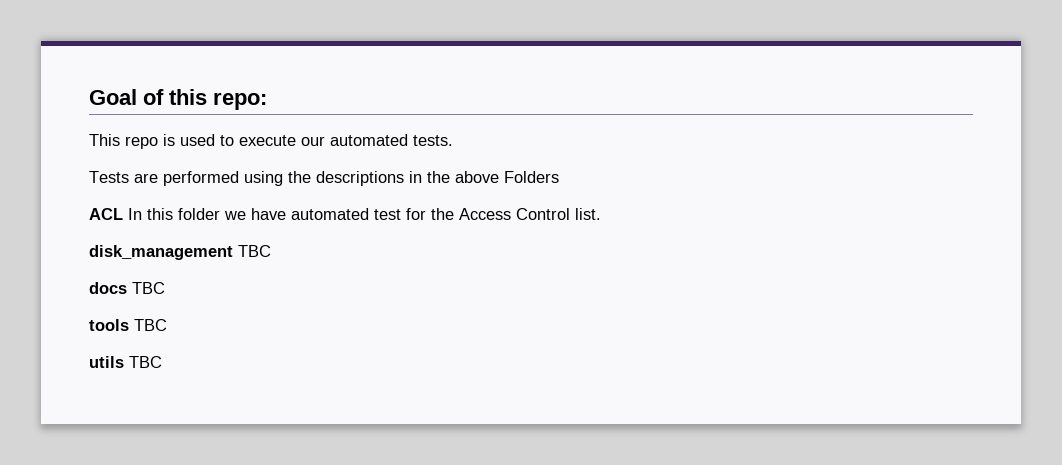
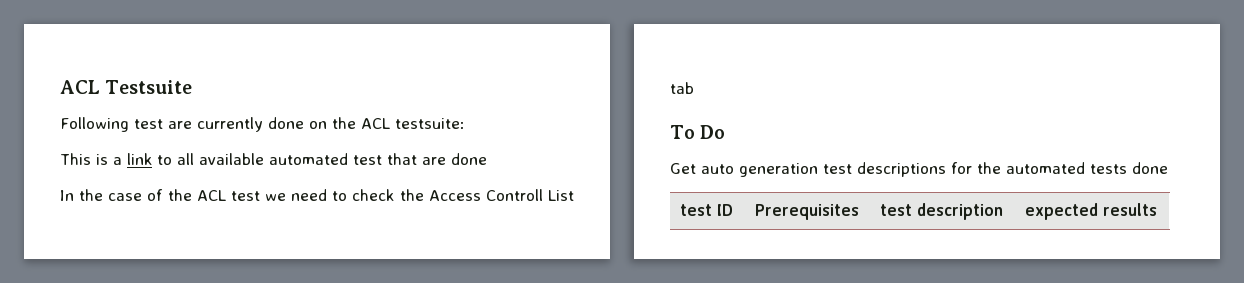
[89,89,267,110] [89,134,453,149] [89,171,559,186] [89,208,601,220] [89,245,271,260] [89,282,165,294] [89,319,167,331] [89,356,162,368] Goal of this repo: // This repo is used to execute our automated tests. // Tests are performed using the descriptions in the above Folders // ACL In this folder we have automated test for the Access Control list. // disk_management TBC // docs TBC // tools TBC // utils TBC -> [60,80,193,94] [60,117,465,132] [60,153,487,165] [60,189,575,201] [670,82,694,94] [670,125,726,139] [670,162,1168,177] [680,204,734,216] [755,204,860,220] [880,203,1004,220] [1025,203,1158,220] ACL Testsuite // Following test are currently done on the ACL testsuite: // This is a link to all available automated test that are done // In the case of the ACL test we need to check the Access Controll List tab // To Do // Get auto generation test descriptions for the automated tests done // test ID | Prerequisites | test description | expected results

